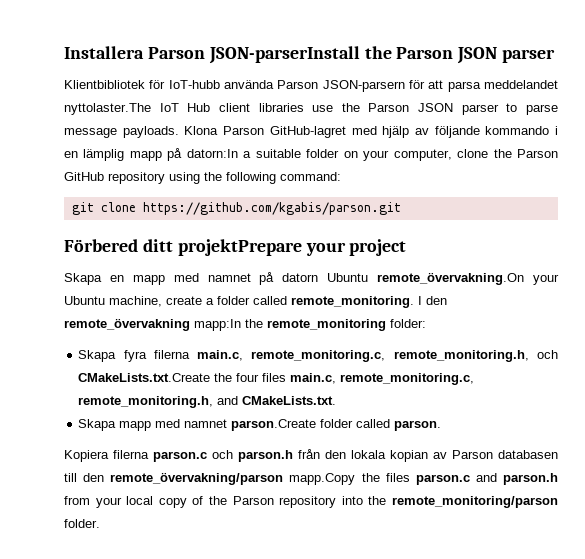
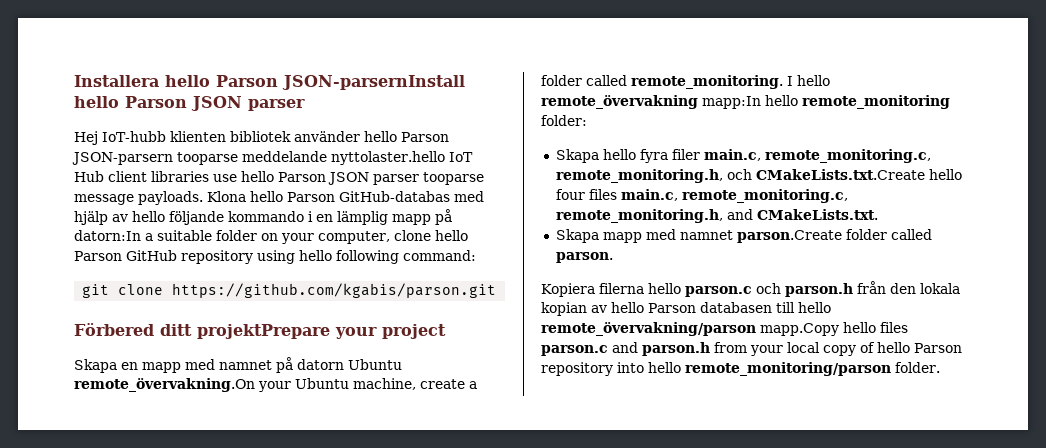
[147,46,392,64] Parson JSON-parserInstall the -> [165,75,465,90] [74,96,119,108] hello Parson JSON-parsernInstall hello
[64,80,558,92] [64,103,151,115] Klientbibliotek för IoT-hubb använda Parson JSON-parsern för att parsa meddelandet nyttolaster.The -> [74,131,449,145] [72,151,445,165] Hej IoT-hubb klienten bibliotek använder hello Parson JSON-parsern tooparse meddelande nyttolaster.hello
[341,103,558,115] the Parson JSON parser to parse -> [241,171,484,185] hello Parson JSON parser tooparse
[223,126,346,138] Parson GitHub-lagret -> [250,191,450,202] hello Parson GitHub-databas
(429, 131) none -> [132,211,165,222] hello
[493,149,512,158] the -> [434,230,468,241] hello
[204,172,222,181] the -> [299,250,332,261] hello
[426,296,447,305] den -> [797,75,830,86] hello
[245,319,263,328] the -> [765,95,798,106] hello
[123,350,190,362] fyra filerna -> [602,149,700,163] hello fyra filer
[214,373,233,382] the -> [928,169,962,180] hello
(149, 454) none -> [648,283,681,294] hello
(447, 455) none -> [611,302,644,313] hello
[83,473,105,482] den -> [798,302,831,313] hello
[361,473,380,482] the -> [843,322,876,333] hello
[209,496,227,505] the -> [877,342,910,353] hello
[368,496,387,505] the -> [648,362,681,373] hello

